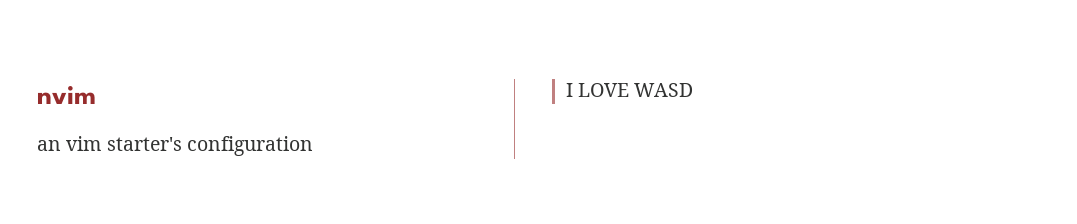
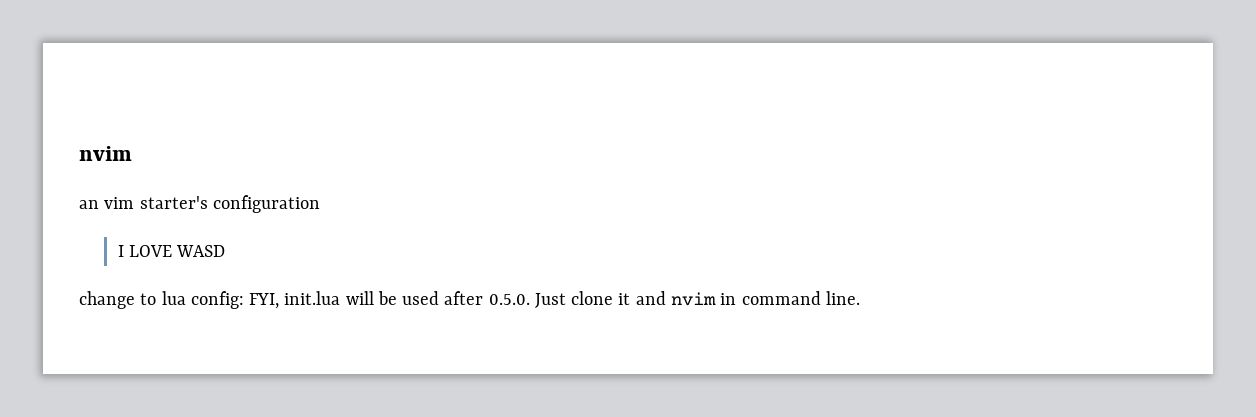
(694, 90) none -> [79,291,860,309] // change to lua config: FYI, init.lua will be used after 0.5.0. Just clone it and nvim in command line.

